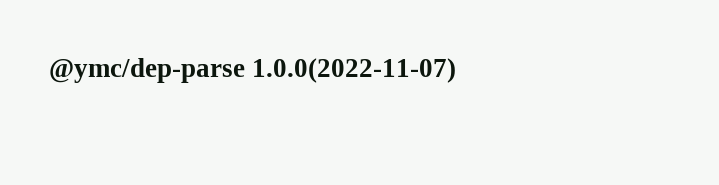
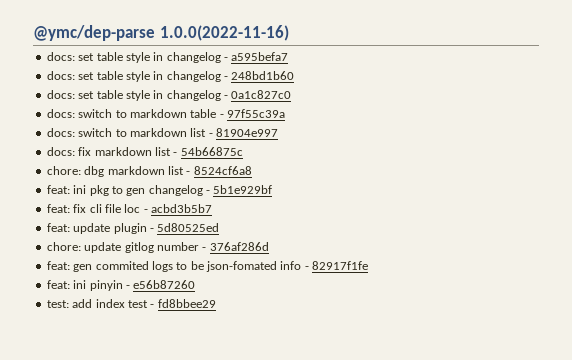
[252,58,457,83] 1.0.0(2022-11-07) -> [159,25,289,41] [46,52,289,63] [46,71,295,82] [46,90,292,101] [46,109,285,118] [46,128,278,137] [46,147,243,156] [46,166,252,177] [46,185,273,196] [46,204,212,213] [46,223,220,234] [46,242,269,253] [46,261,369,272] [46,280,196,291] [46,299,216,308] 1.0.0(2022-11-16) // docs: set table style in changelog - a595befa7 // docs: set table style in changelog - 248bd1b60 // docs: set table style in changelog - 0a1c827c0 // docs: switch to markdown table - 97f55c39a // docs: switch to markdown list - 81904e997 // docs: fix markdown list - 54b66875c // chore: dbg markdown list - 8524cf6a8 // feat: ini pkg to gen changelog - 5b1e929bf // feat: fix cli file loc - acbd3b5b7 // feat: update plugin - 5d80525ed // chore: update gitlog number - 376af286d // feat: gen commited logs to be json-fomated info - 82917f1fe // feat: ini pinyin - e56b87260 // test: add index test - fd8bbee29

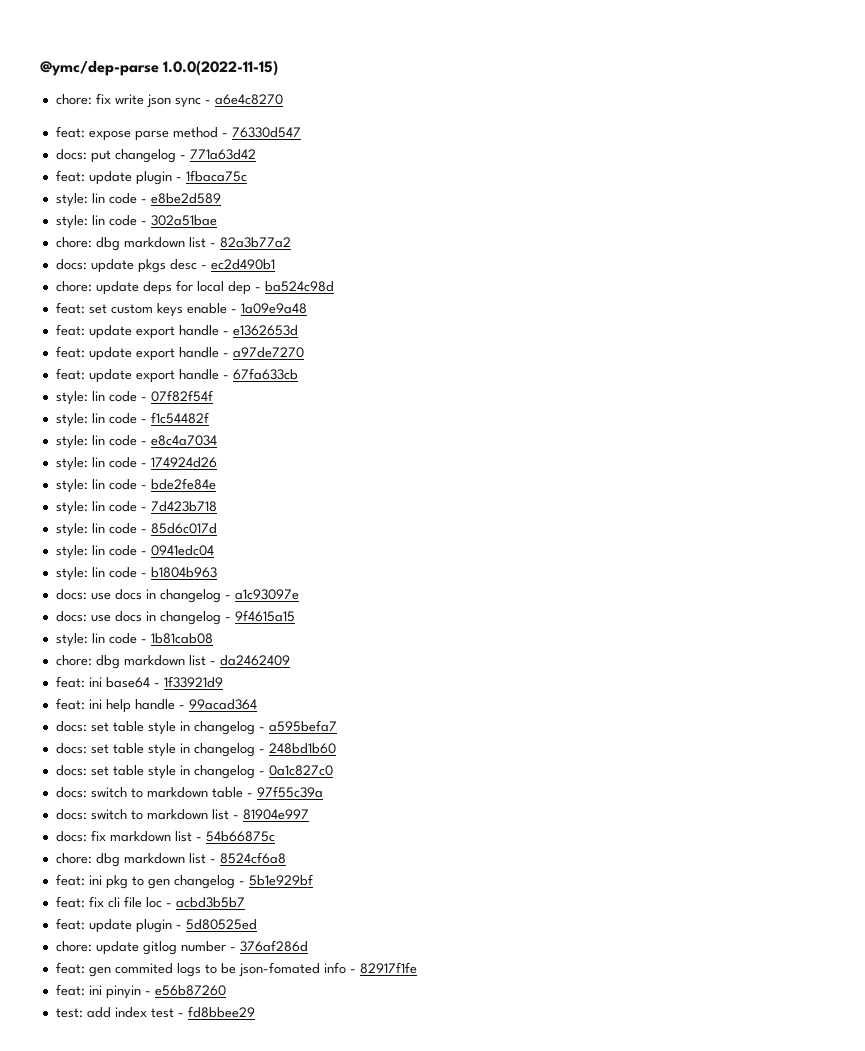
[159,25,289,41] 1.0.0(2022-11-16) -> [163,60,279,76] [55,93,283,108] [55,126,301,141] [55,149,256,163] [55,170,247,185] [55,193,221,207] [55,215,217,229] [55,237,291,251] [55,259,275,273] [55,280,334,295] [55,302,307,317] [55,324,298,339] [55,346,304,361] [55,368,298,383] [55,390,213,405] [55,412,209,427] [55,435,217,449] [55,457,217,471] [55,478,216,493] [55,501,217,515] [55,523,217,537] [55,545,214,559] [55,567,217,581] [55,589,299,603] [55,610,295,625] [55,633,213,647] [55,655,290,669] [55,676,223,688] [55,698,257,713] 1.0.0(2022-11-15) // chore: fix write json sync - a6e4c8270 // feat: expose parse method - 76330d547 // docs: put changelog - 771a63d42 // feat: update plugin - 1fbaca75c // style: lin code - e8be2d589 // style: lin code - 302a51bae // chore: dbg markdown list - 82a3b77a2 // docs: update pkgs desc - ec2d490b1 // chore: update deps for local dep - ba524c98d // feat: set custom keys enable - 1a09e9a48 // feat: update export handle - e1362653d // feat: update export handle - a97de7270 // feat: update export handle - 67fa633cb // style: lin code - 07f82f54f // style: lin code - f1c54482f // style: lin code - e8c4a7034 // style: lin code - 174924d26 // style: lin code - bde2fe84e // style: lin code - 7d423b718 // style: lin code - 85d6c017d // style: lin code - 0941edc04 // style: lin code - b1804b963 // docs: use docs in changelog - a1c93097e // docs: use docs in changelog - 9f4615a15 // style: lin code - 1b81cab08 // chore: dbg markdown list - da2462409 // feat: ini base64 - 1f33921d9 // feat: ini help handle - 99acad364

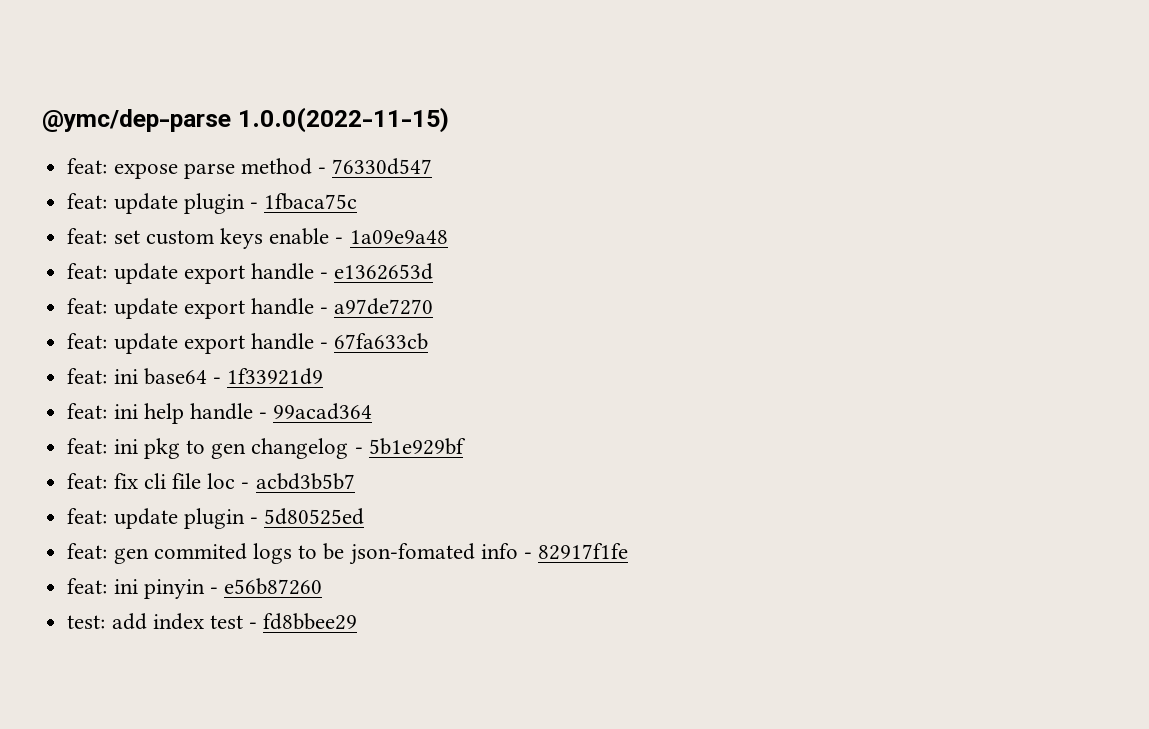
[55,93,283,108] // chore: fix write json sync - a6e4c8270 -> (449, 120) none
[55,149,256,163] // docs: put changelog - 771a63d42 -> (433, 166) none
[55,193,221,207] [55,215,217,229] [55,237,291,251] [55,259,275,273] [55,280,334,295] // style: lin code - e8be2d589 // style: lin code - 302a51bae // chore: dbg markdown list - 82a3b77a2 // docs: update pkgs desc - ec2d490b1 // chore: update deps for local dep - ba524c98d -> (358, 201) none
[55,390,213,405] [55,412,209,427] [55,435,217,449] [55,457,217,471] [55,478,216,493] [55,501,217,515] [55,523,217,537] [55,545,214,559] [55,567,217,581] [55,589,299,603] [55,610,295,625] [55,633,213,647] [55,655,290,669] // style: lin code - 07f82f54f // style: lin code - f1c54482f // style: lin code - e8c4a7034 // style: lin code - 174924d26 // style: lin code - bde2fe84e // style: lin code - 7d423b718 // style: lin code - 85d6c017d // style: lin code - 0941edc04 // style: lin code - b1804b963 // docs: use docs in changelog - a1c93097e // docs: use docs in changelog - 9f4615a15 // style: lin code - 1b81cab08 // chore: dbg markdown list - da2462409 -> (429, 341) none
[55,720,337,735] [55,743,336,757] [55,765,333,779] [55,786,323,798] [55,809,309,820] [55,830,275,842] [55,852,286,867] // docs: set table style in changelog - a595befa7 // docs: set table style in changelog - 248bd1b60 // docs: set table style in changelog - 0a1c827c0 // docs: switch to markdown table - 97f55c39a // docs: switch to markdown list - 81904e997 // docs: fix markdown list - 54b66875c // chore: dbg markdown list - 8524cf6a8 -> (373, 411) none
[55,940,308,955] // chore: update gitlog number - 376af286d -> (365, 516) none

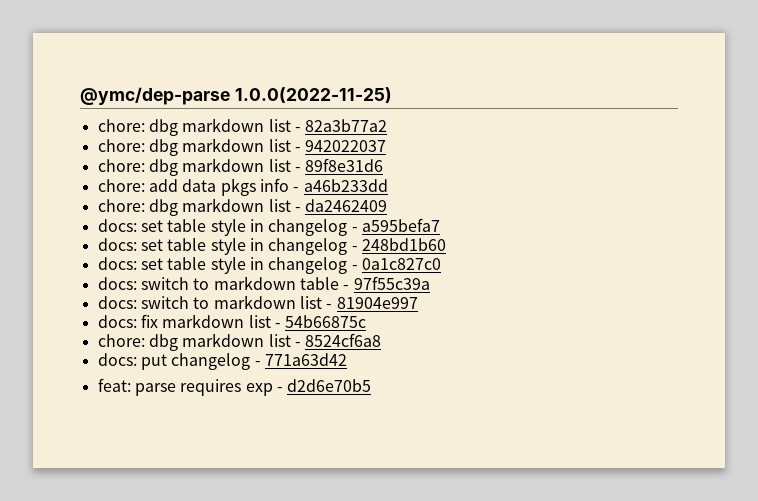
[237,107,449,133] [67,158,433,179] [67,193,358,214] [67,228,448,249] [67,263,434,284] [67,298,434,319] [67,333,429,354] [67,368,324,385] [67,403,373,424] [67,438,466,459] [67,473,355,490] [67,508,365,529] [67,543,629,565] [67,578,323,599] [67,613,358,630] 1.0.0(2022-11-15) // feat: expose parse method - 76330d547 // feat: update plugin - 1fbaca75c // feat: set custom keys enable - 1a09e9a48 // feat: update export handle - e1362653d // feat: update export handle - a97de7270 // feat: update export handle - 67fa633cb // feat: ini base64 - 1f33921d9 // feat: ini help handle - 99acad364 // feat: ini pkg to gen changelog - 5b1e929bf // feat: fix cli file loc - acbd3b5b7 // feat: update plugin - 5d80525ed // feat: gen commited logs to be json-fomated info - 82917f1fe // feat: ini pinyin - e56b87260 // test: add index test - fd8bbee29 -> [234,87,392,103] [97,118,388,136] [97,138,387,156] [97,158,384,176] [97,178,388,196] [97,198,388,216] [97,218,440,236] [97,238,446,255] [97,257,441,274] [97,276,430,290] [97,295,418,309] [97,314,367,328] [97,333,382,351] [97,353,347,370] [97,378,372,396] 1.0.0(2022-11-25) // chore: dbg markdown list - 82a3b77a2 // chore: dbg markdown list - 942022037 // chore: dbg markdown list - 89f8e31d6 // chore: add data pkgs info - a46b233dd // chore: dbg markdown list - da2462409 // docs: set table style in changelog - a595befa7 // docs: set table style in changelog - 248bd1b60 // docs: set table style in changelog - 0a1c827c0 // docs: switch to markdown table - 97f55c39a // docs: switch to markdown list - 81904e997 // docs: fix markdown list - 54b66875c // chore: dbg markdown list - 8524cf6a8 // docs: put changelog - 771a63d42 // feat: parse requires exp - d2d6e70b5

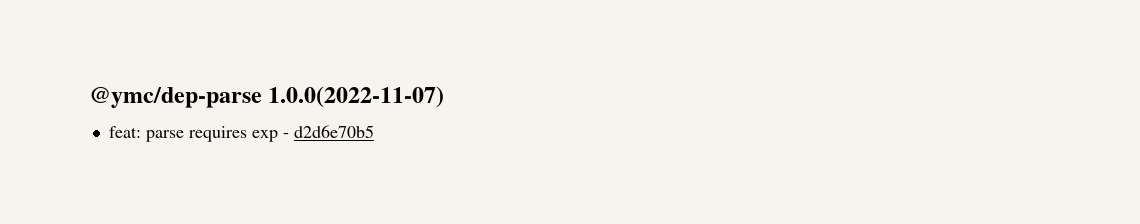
[234,87,392,103] [97,118,388,136] [97,138,387,156] [97,158,384,176] [97,178,388,196] [97,198,388,216] [97,218,440,236] [97,238,446,255] [97,257,441,274] [97,276,430,290] [97,295,418,309] [97,314,367,328] [97,333,382,351] [97,353,347,370] 1.0.0(2022-11-25) // chore: dbg markdown list - 82a3b77a2 // chore: dbg markdown list - 942022037 // chore: dbg markdown list - 89f8e31d6 // chore: add data pkgs info - a46b233dd // chore: dbg markdown list - da2462409 // docs: set table style in changelog - a595befa7 // docs: set table style in changelog - 248bd1b60 // docs: set table style in changelog - 0a1c827c0 // docs: switch to markdown table - 97f55c39a // docs: switch to markdown list - 81904e997 // docs: fix markdown list - 54b66875c // chore: dbg markdown list - 8524cf6a8 // docs: put changelog - 771a63d42 -> [268,86,445,108] 1.0.0(2022-11-07)

